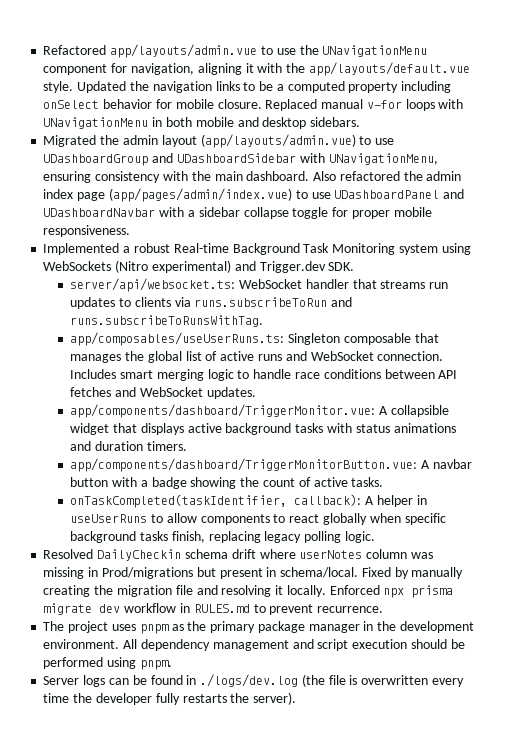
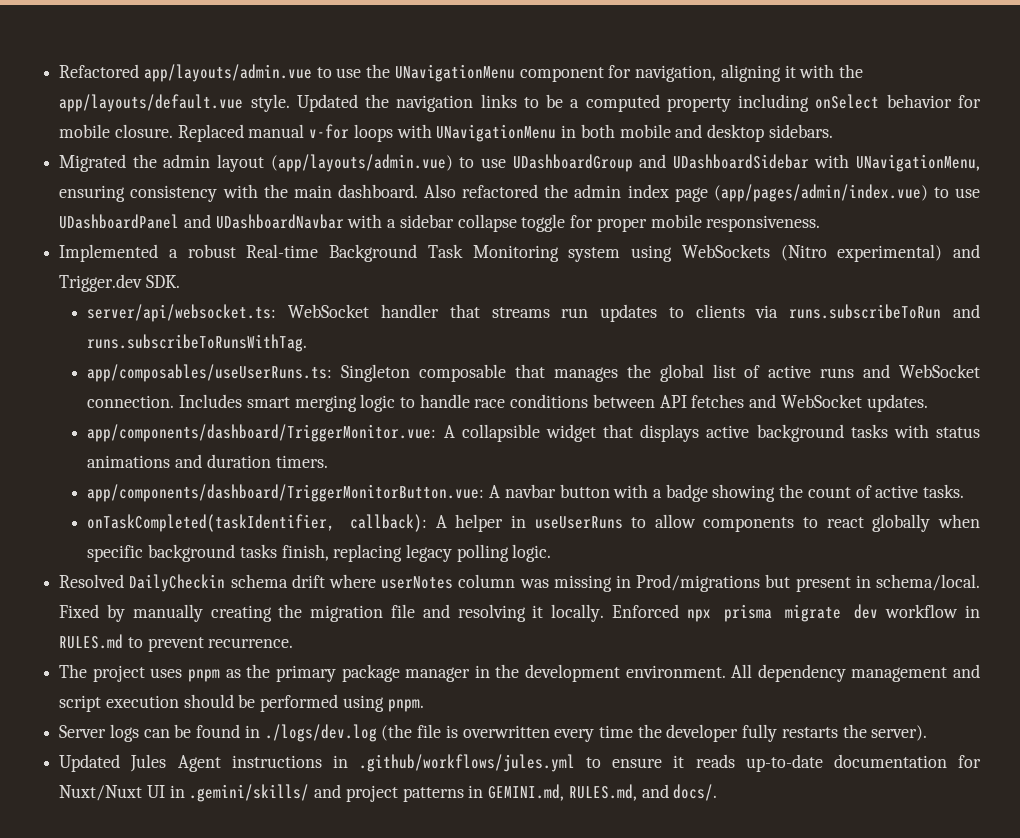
(297, 698) none -> [59,754,982,772] [59,784,718,802] // Updated Jules Agent instructions in .github/workflows/jules.yml to ensure it reads up-to-date documentation for Nuxt/Nuxt UI in .gemini/skills/ and project patterns in GEMINI.md, RULES.md, and docs/.

